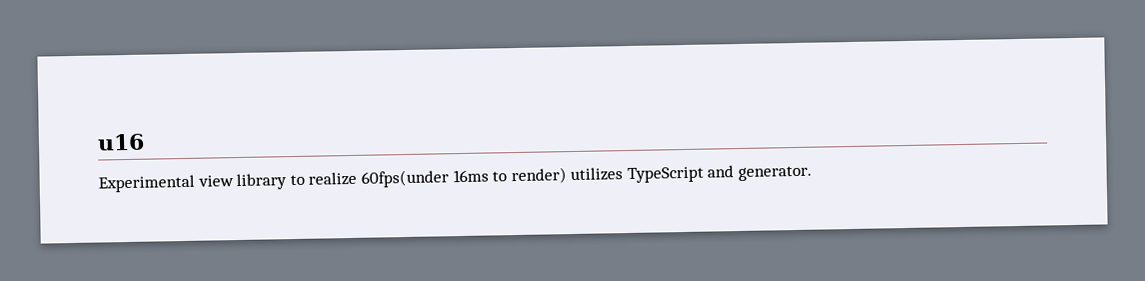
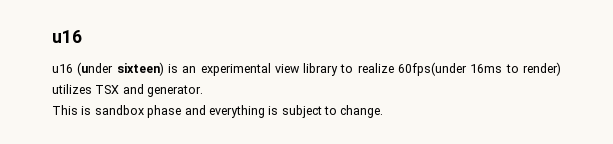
[98,174,195,193] Experimental -> [52,62,271,76] u16 (under sixteen) is an experimental
[626,166,704,184] TypeScript -> [95,85,120,94] TSX
(813, 173) none -> [52,105,384,118] // This is sandbox phase and everything is subject to change.

